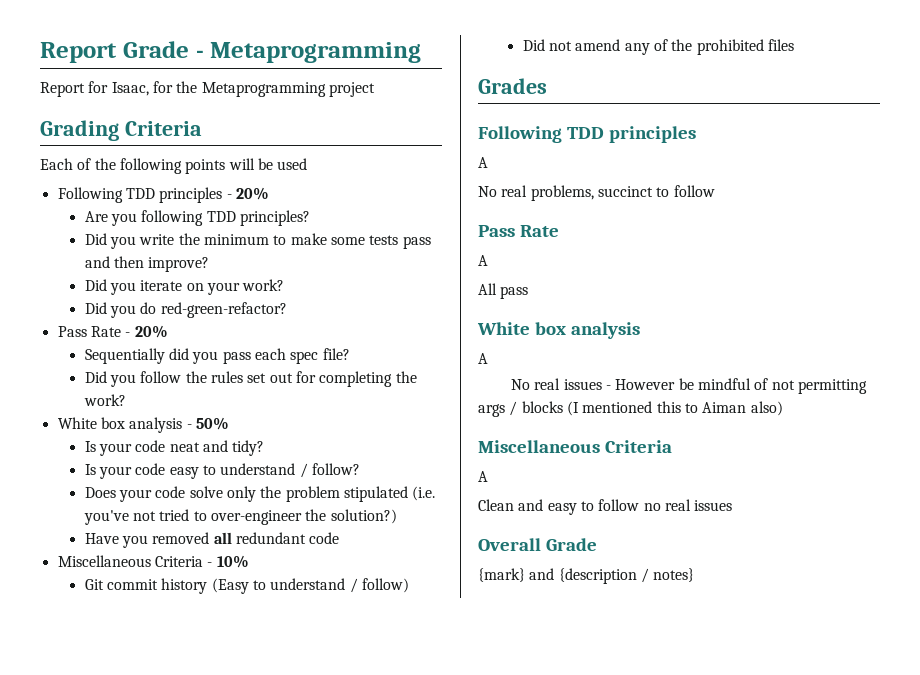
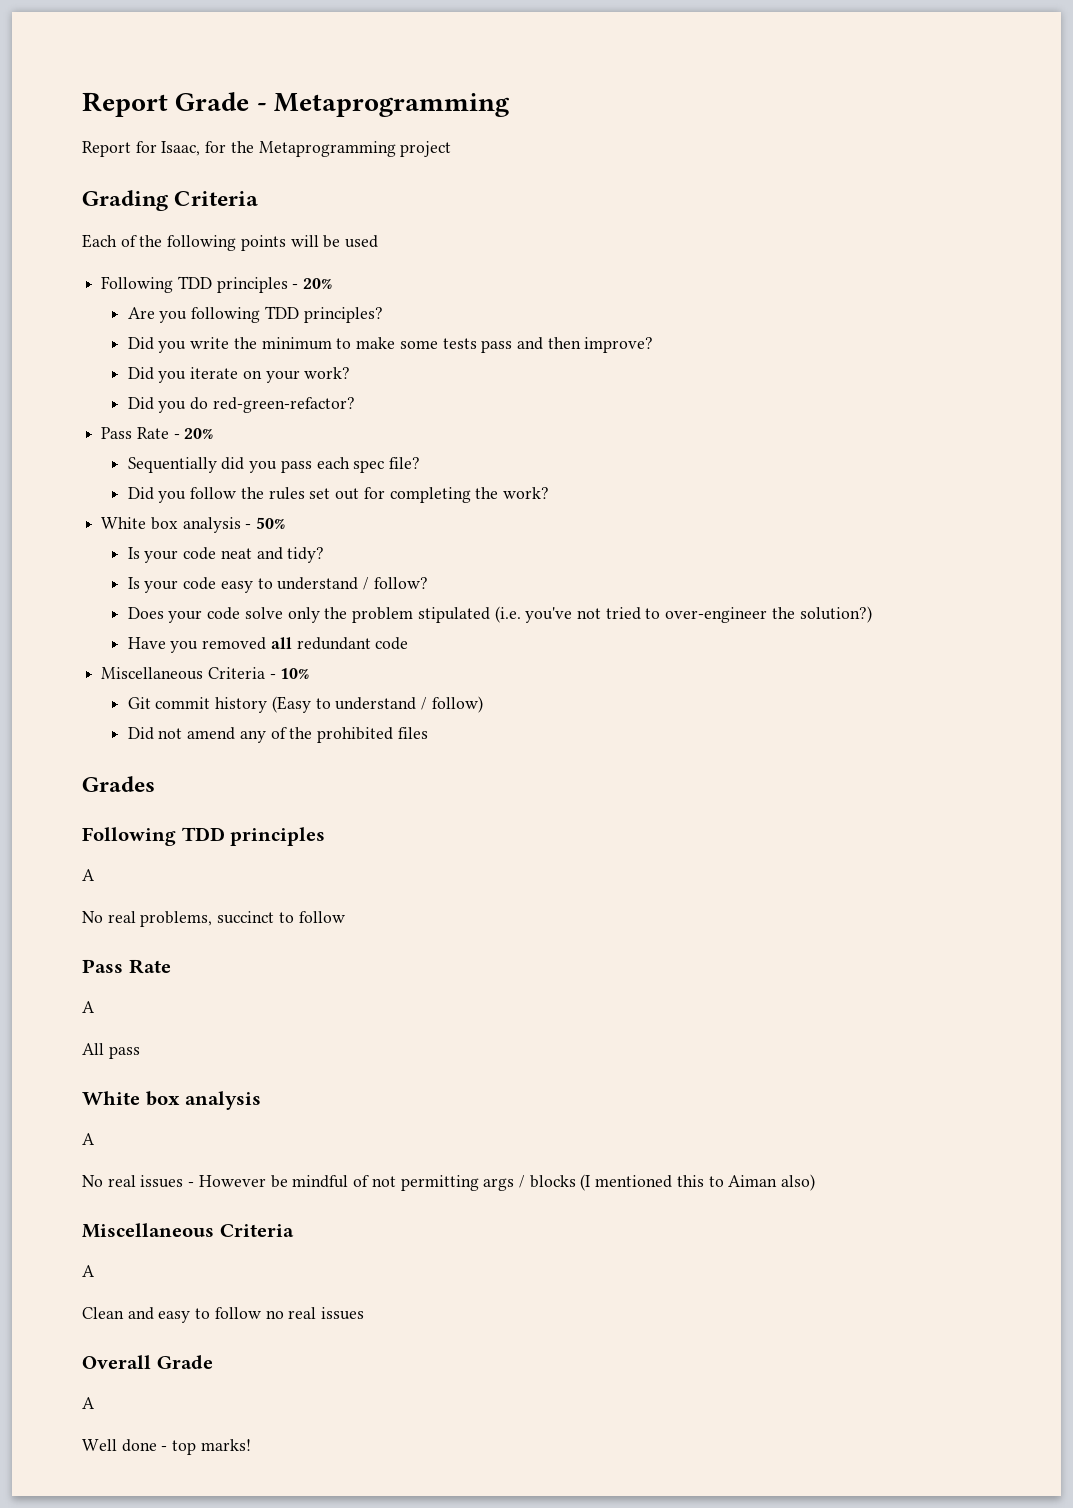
[478,568,695,584] {mark} and {description / notes} -> [82,1397,95,1409] [82,1439,251,1455] A // Well done - top marks!

